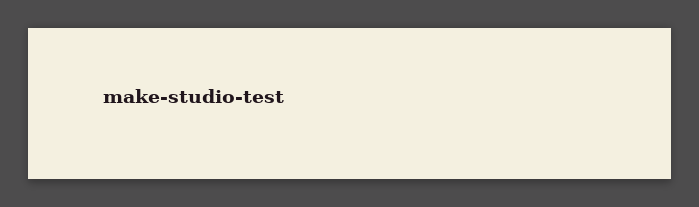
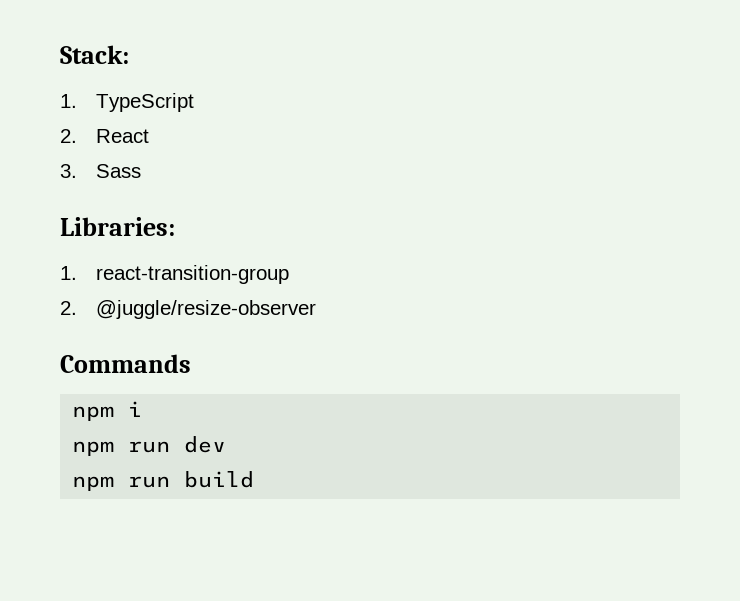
[103,89,284,103] make-studio-test -> [60,45,129,64] [60,93,194,112] [60,129,149,143] [60,164,141,178] [60,217,175,236] [60,265,289,284] [60,300,316,319] [60,354,191,373] [72,401,143,421] [72,436,227,456] [72,471,255,491] Stack: // 1. TypeScript // 2. React // 3. Sass // Libraries: // 1. react-transition-group // 2. @juggle/resize-observer // Commands // npm i // npm run dev // npm run build

